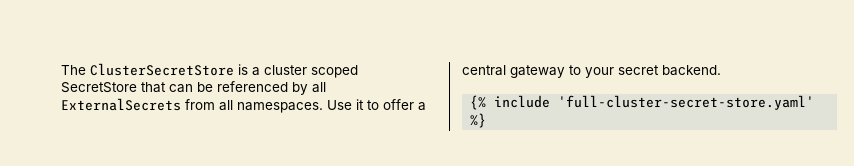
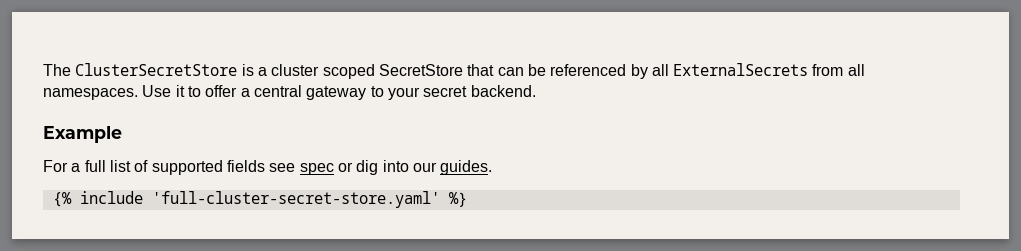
(721, 70) none -> [43,126,122,143] [43,160,493,175] // Example // For a full list of supported fields see spec or dig into our guides.

